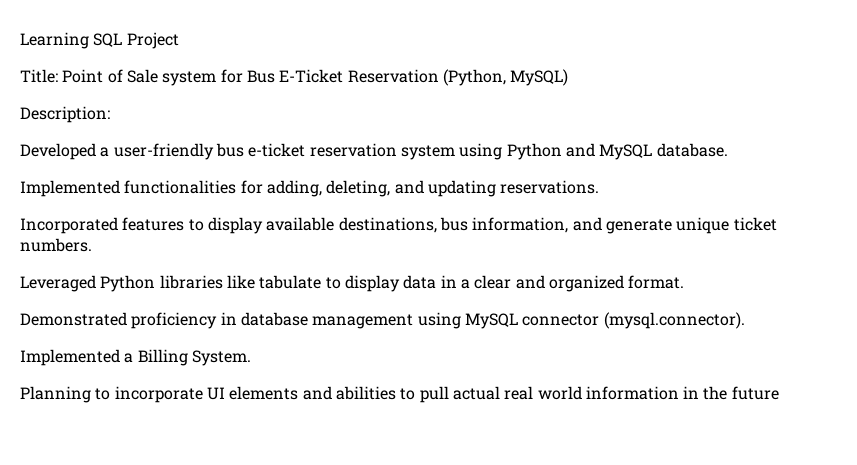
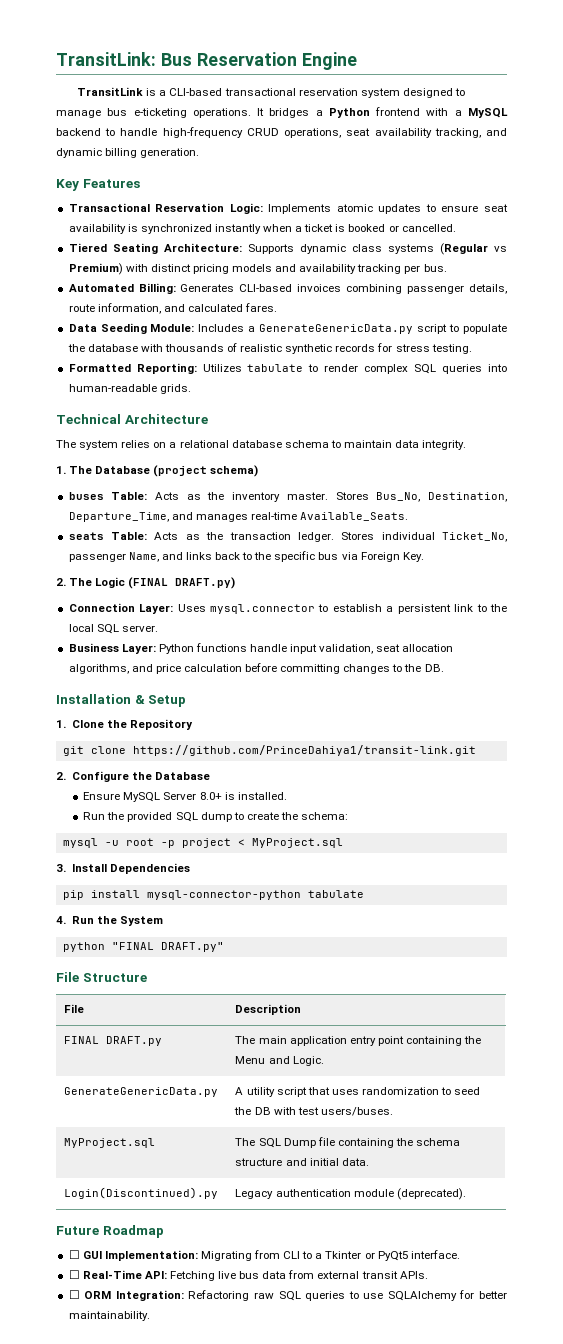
[20,32,179,49] [20,69,569,86] [20,106,110,123] [20,143,728,160] [20,180,600,197] [20,217,777,234] [20,238,92,252] [20,275,685,292] [20,312,745,329] [20,349,251,366] [20,386,779,403] Learning SQL Project // Title: Point of Sale system for Bus E-Ticket Reservation (Python, MySQL) // Description: // Developed a user-friendly bus e-ticket reservation system using Python and MySQL database. // Implemented functionalities for adding, deleting, and updating reservations. // Incorporated features to display available destinations, bus information, and generate unique ticket numbers. // Leveraged Python libraries like tabulate to display data in a clear and organized format. // Demonstrated proficiency in database management using MySQL connector (mysql.connector). // Implemented a Billing System. // Planning to incorporate UI elements and abilities to pull actual real world information in the future -> [56,52,357,70] [77,87,465,98] [56,107,508,118] [56,127,507,138] [56,148,200,158] [56,179,140,191] [68,203,508,214] [68,224,456,234] [68,243,507,255] [68,263,447,275] [68,283,507,294] [68,303,278,314] [68,323,507,334] [67,343,472,354] [68,363,507,374] [68,384,191,394] [56,414,208,424] [56,440,467,450] [56,465,259,477] [68,492,508,502] [68,512,409,522] [68,532,507,542] [68,551,424,562] [56,577,236,589] [68,603,508,614] [68,624,158,634] [68,643,454,654] [68,663,444,674] [56,694,187,707] [56,719,193,730] [62,745,476,756] [56,771,210,782] [83,792,287,802] [83,812,349,822] [62,838,343,848] [56,863,190,874] [62,890,364,900] [56,916,163,926] [62,942,224,952] [56,972,147,982] [64,1004,85,1013] [235,1004,302,1015] [64,1036,163,1046] [235,1036,482,1046] [235,1056,324,1066] [64,1087,219,1097] [235,1087,481,1097] [234,1107,393,1116] [64,1138,156,1148] [235,1137,461,1148] [235,1158,369,1166] [64,1187,219,1199] [235,1188,466,1200] [56,1225,164,1238] [68,1250,460,1261] [68,1270,428,1281] [68,1290,507,1301] [68,1311,150,1321] TransitLink: Bus Reservation Engine // TransitLink is a CLI-based transactional reservation system designed to manage bus e-ticketing operations. It bridges a Python frontend with a MySQL backend to handle high-frequency CRUD operations, seat availability tracking, and dynamic billing generation. // Key Features // Transactional Reservation Logic: Implements atomic updates to ensure seat availability is synchronized instantly when a ticket is booked or cancelled. // Tiered Seating Architecture: Supports dynamic class systems (Regular vs Premium) with distinct pricing models and availability tracking per bus. // Automated Billing: Generates CLI-based invoices combining passenger details, route information, and calculated fares. // Data Seeding Module: Includes a GenerateGenericData.py script to populate the database with thousands of realistic synthetic records for stress testing. // Formatted Reporting: Utilizes tabulate to render complex SQL queries into human-readable grids. // Technical Architecture // The system relies on a relational database schema to maintain data integrity. // 1. The Database (project schema) // buses Table: Acts as the inventory master. Stores Bus_No, Destination, Departure_Time, and manages real-time Available_Seats. // seats Table: Acts as the transaction ledger. Stores individual Ticket_No, passenger Name, and links back to the specific bus via Foreign Key. // 2. The Logic (FINAL DRAFT.py) // Connection Layer: Uses mysql.connector to establish a persistent link to the local SQL server. // Business Layer: Python functions handle input validation, seat allocation algorithms, and price calculation before committing changes to the DB. // Installation & Setup // 1. Clone the Repository // git clone https://github.com/PrinceDahiya1/transit-link.git // 2. Configure the Database // Ensure MySQL Server 8.0+ is installed. // Run the provided SQL dump to create the schema: // mysql -u root -p project < MyProject.sql // 3. Install Dependencies // pip install mysql-connector-python tabulate // 4. Run the System // python "FINAL DRAFT.py" // File Structure // File | Description // FINAL DRAFT.py | The main application entry point containing the Menu and Logic. // GenerateGenericData.py | A utility script that uses randomization to seed the DB with test users/buses. // MyProject.sql | The SQL Dump file containing the schema structure and initial data. // Login(Discontinued).py | Legacy authentication module (deprecated). // Future Roadmap // ☐ GUI Implementation: Migrating from CLI to a Tkinter or PyQt5 interface. // ☐ Real-Time API: Fetching live bus data from external transit APIs. // ☐ ORM Integration: Refactoring raw SQL queries to use SQLAlchemy for better maintainability.

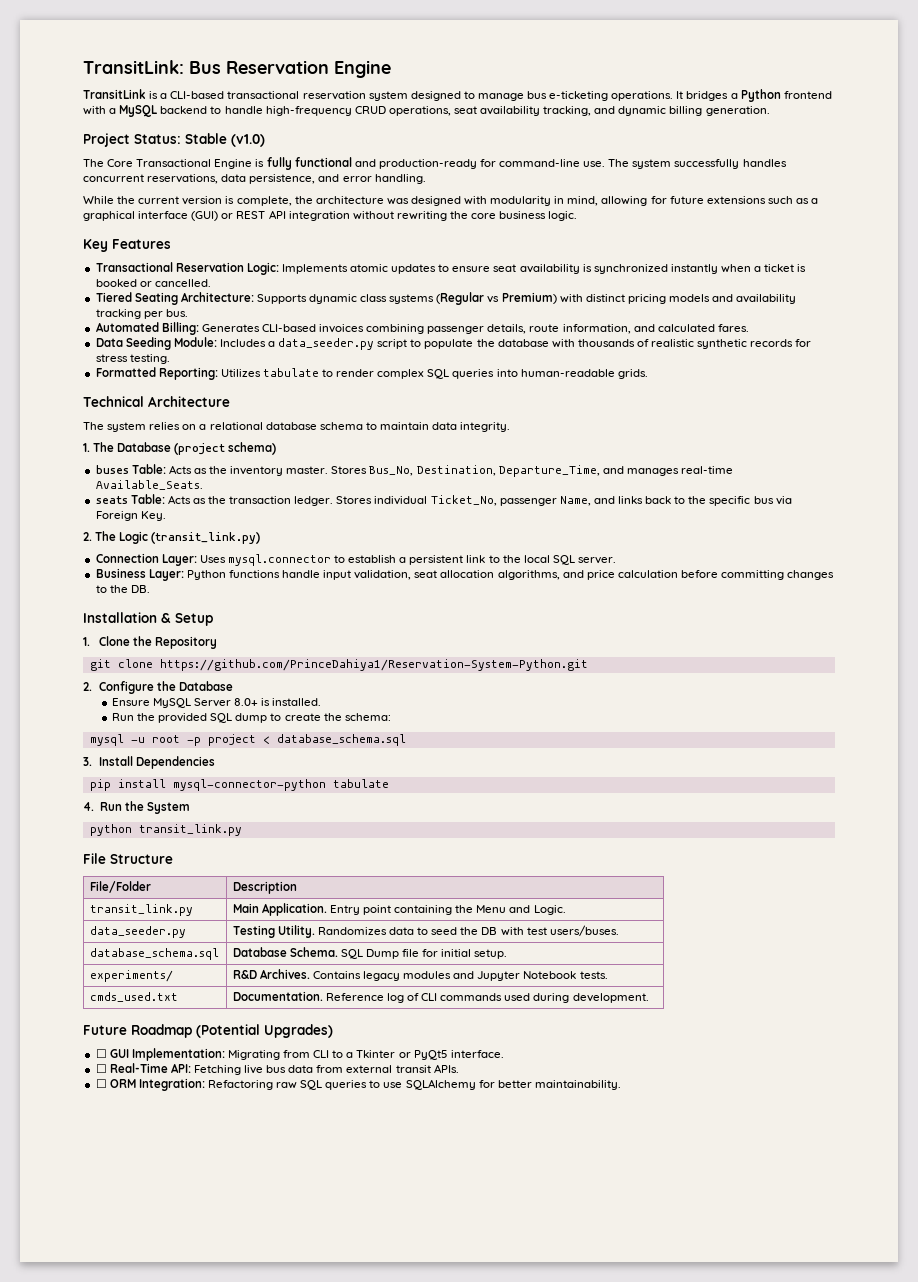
(200, 153) none -> [83,133,265,147] [83,157,787,170] [83,174,426,184] [83,196,819,206] [83,210,578,221] // Project Status: Stable (v1.0) // The Core Transactional Engine is fully functional and production-ready for command-line use. The system successfully handles concurrent reservations, data persistence, and error handling. // While the current version is complete, the architecture was designed with modularity in mind, allowing for future extensions such as a graphical interface (GUI) or REST API integration without rewriting the core business logic.
[259,324,414,334] GenerateGenericData.py -> [278,338,375,350] data_seeder.py
[128,577,236,589] (FINAL DRAFT.py) -> [151,532,261,544] (transit_link.py)
[132,745,476,756] https://github.com/PrinceDahiya1/transit-link.git -> [159,659,588,671] https://github.com/PrinceDahiya1/Reservation-System-Python.git
[251,838,343,848] MyProject.sql -> [276,734,406,746] database_schema.sql
[111,942,224,952] "FINAL DRAFT.py" -> [138,824,242,836] transit_link.py
[64,1004,85,1013] File -> [89,881,151,893] File/Folder
[64,1036,163,1046] [235,1036,376,1046] FINAL DRAFT.py | The main application entry -> [89,904,193,916] [232,903,360,916] transit_link.py | Main Application. Entry
[64,1087,219,1097] [235,1087,439,1097] GenerateGenericData.py | A utility script that uses randomization -> [89,926,186,938] [232,925,414,938] data_seeder.py | Testing Utility. Randomizes data
[64,1138,156,1148] [235,1137,461,1148] [235,1158,369,1166] [64,1187,219,1199] [235,1188,466,1200] MyProject.sql | The SQL Dump file containing the schema structure and initial data. // Login(Discontinued).py | Legacy authentication module (deprecated). -> [89,948,219,960] [232,947,508,959] [89,970,173,982] [232,969,608,981] [89,992,178,1002] [232,991,649,1003] database_schema.sql | Database Schema. SQL Dump file for initial setup. // experiments/ | R&D Archives. Contains legacy modules and Jupyter Notebook tests. // cmds_used.txt | Documentation. Reference log of CLI commands used during development.
(164, 1231) none -> [196,1024,333,1038] (Potential Upgrades)

